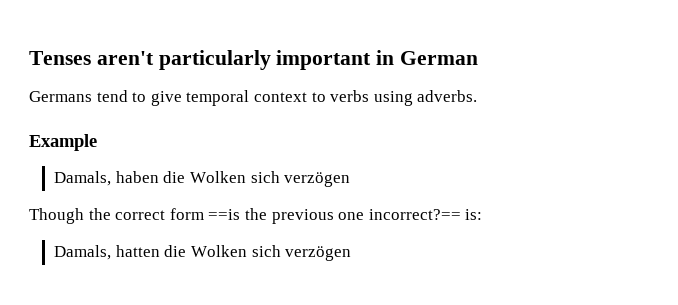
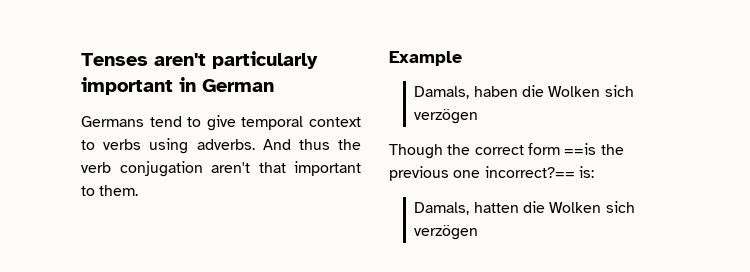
(478, 96) none -> [262,139,361,150] [81,161,361,177] [81,185,139,196] And thus the verb conjugation aren't that important to them.

